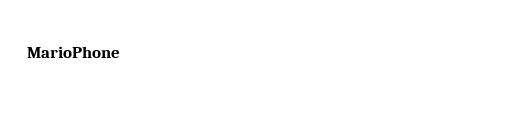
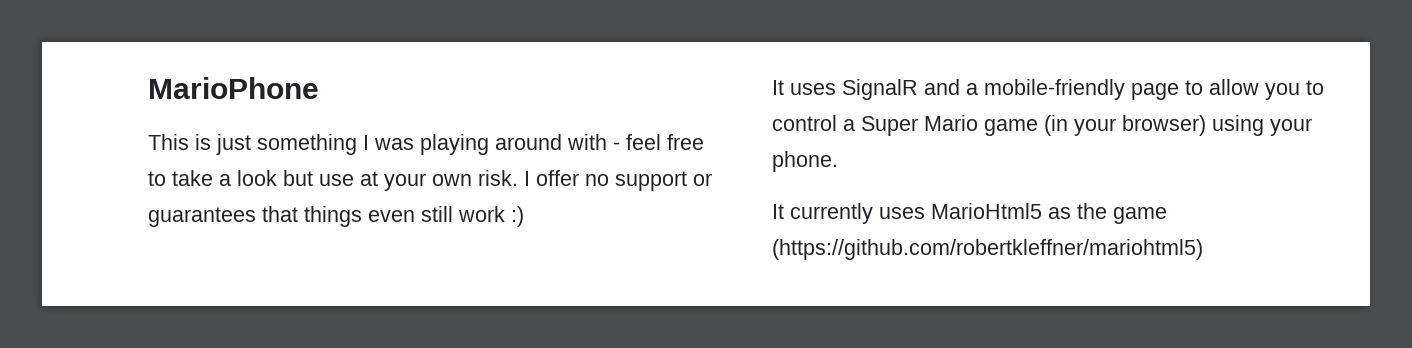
(120, 52) none -> [148,134,704,155] [148,170,712,191] [148,206,524,227] [772,79,1324,100] [772,115,1312,136] [772,151,838,172] [772,203,1167,224] [772,239,1203,260] // This is just something I was playing around with - feel free to take a look but use at your own risk. I offer no support or guarantees that things even still work :) // It uses SignalR and a mobile-friendly page to allow you to control a Super Mario game (in your browser) using your phone. // It currently uses MarioHtml5 as the game (https://github.com/robertkleffner/mariohtml5)

